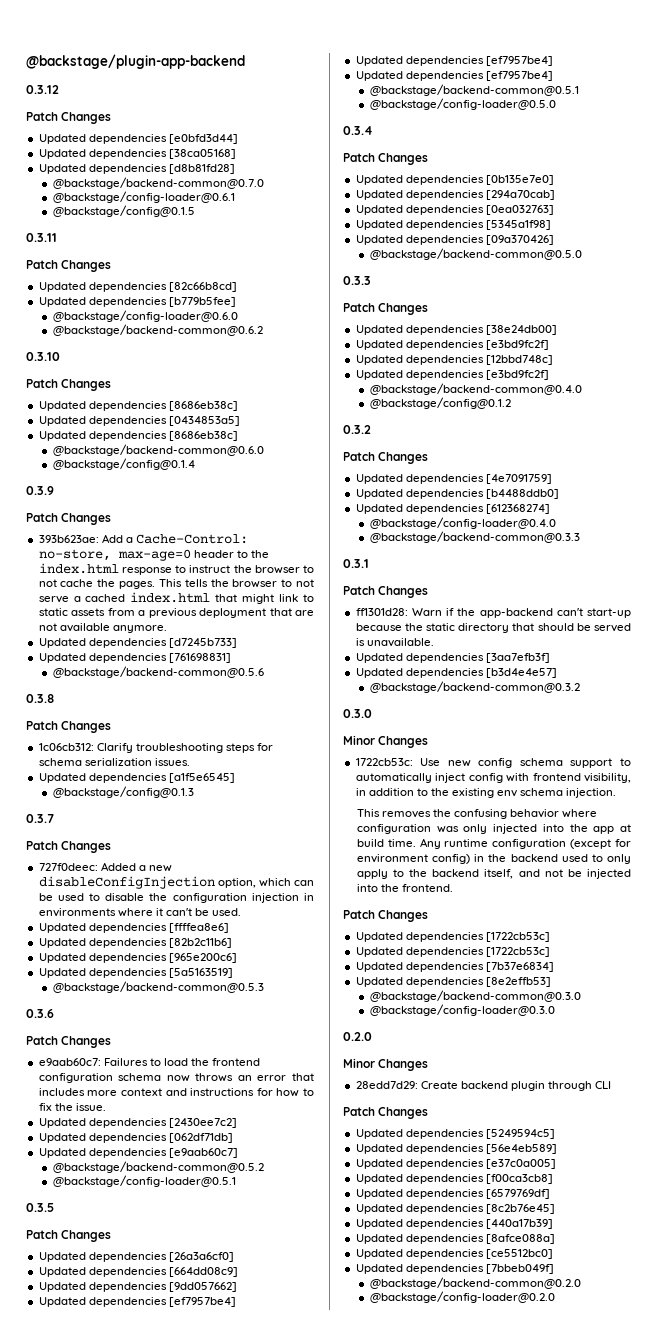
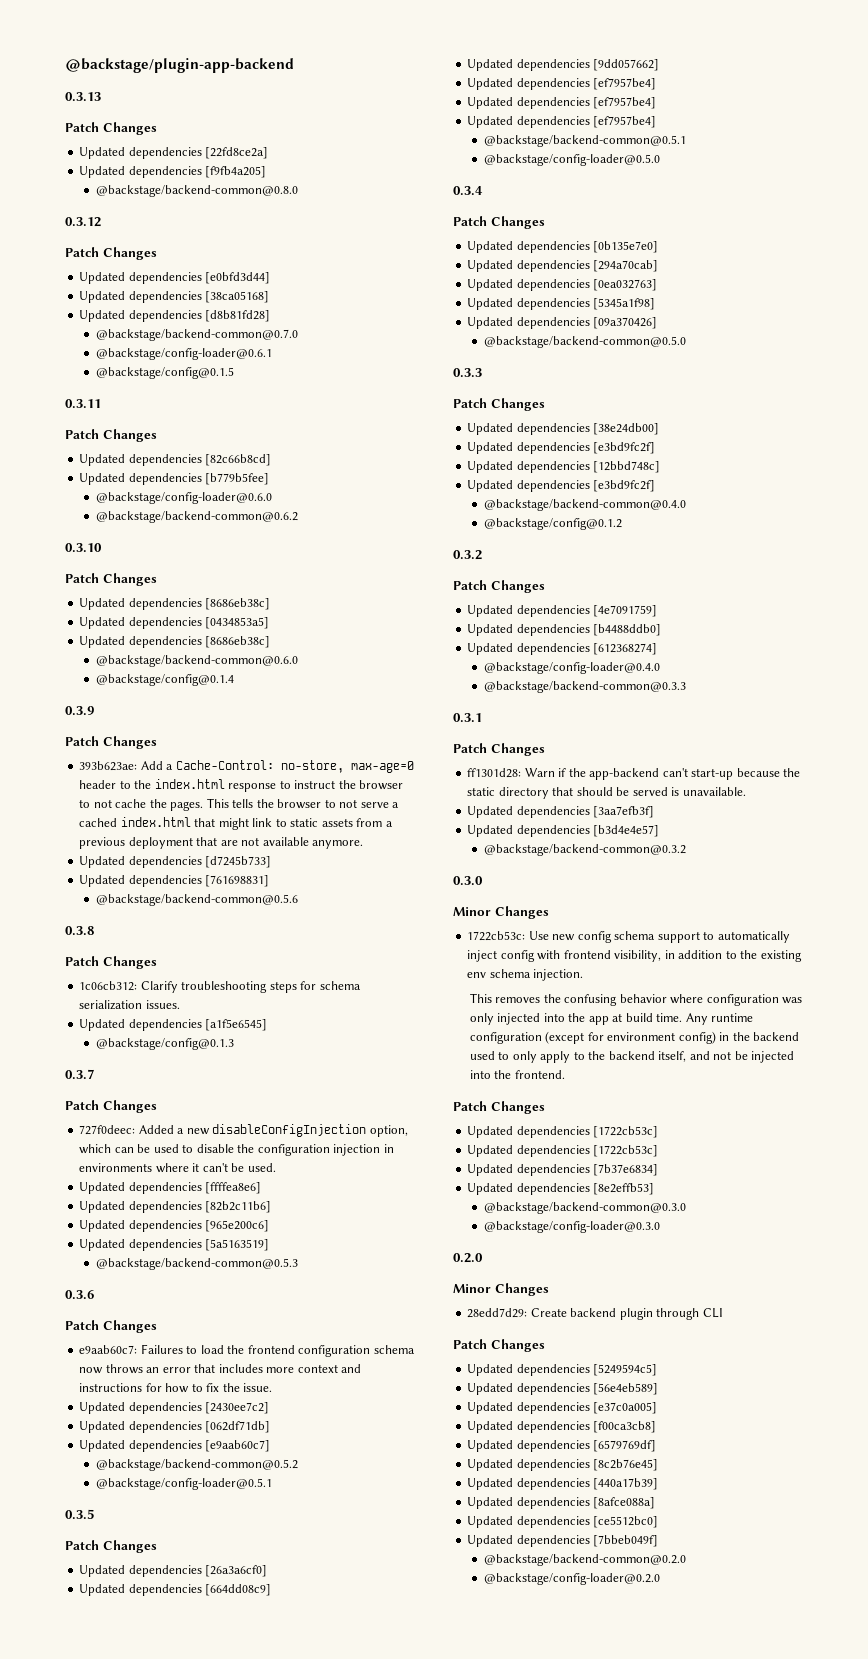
(245, 61) none -> [65,92,101,102] [65,122,157,135] [79,147,269,159] [79,166,267,178] [95,185,298,197] // 0.3.13 // Patch Changes // Updated dependencies [22fd8ce2a] // Updated dependencies [f9fb4a205] // @backstage/backend-common@0.8.0

